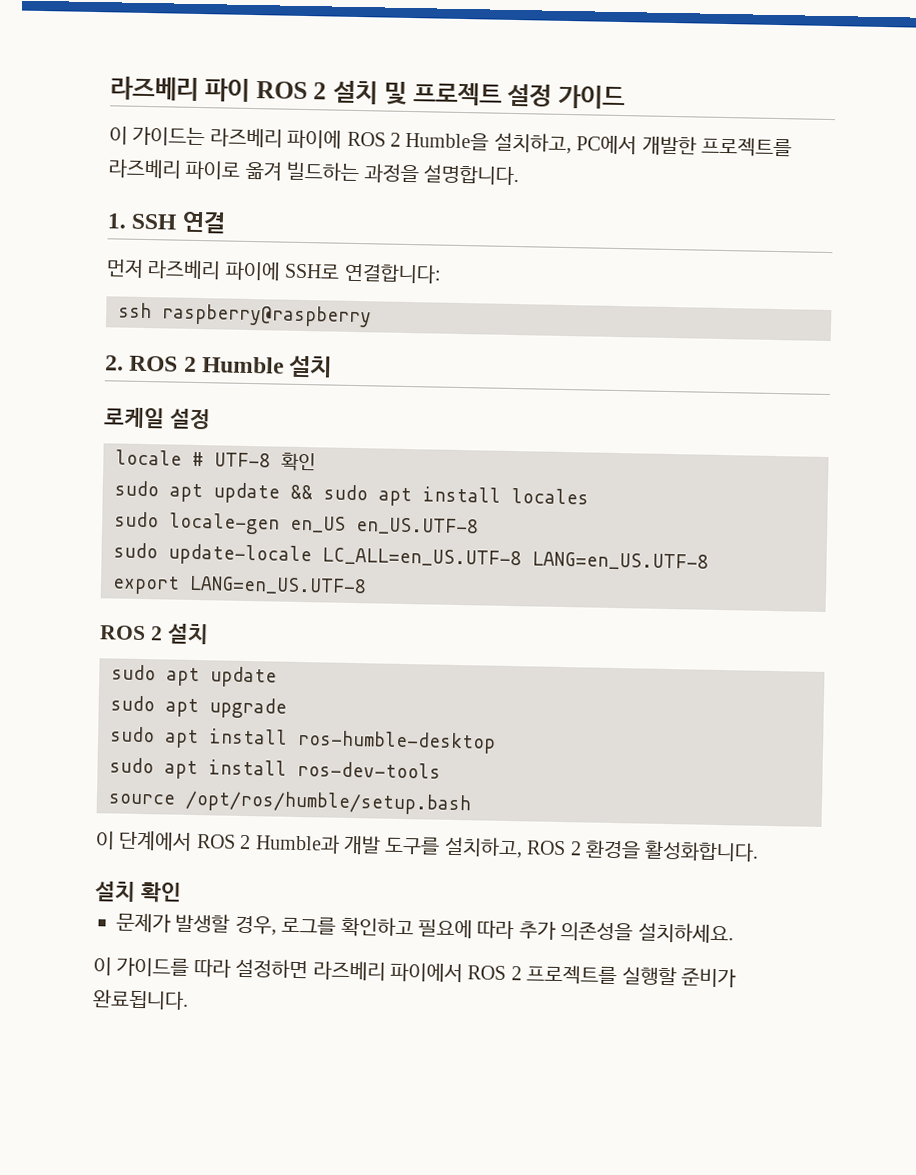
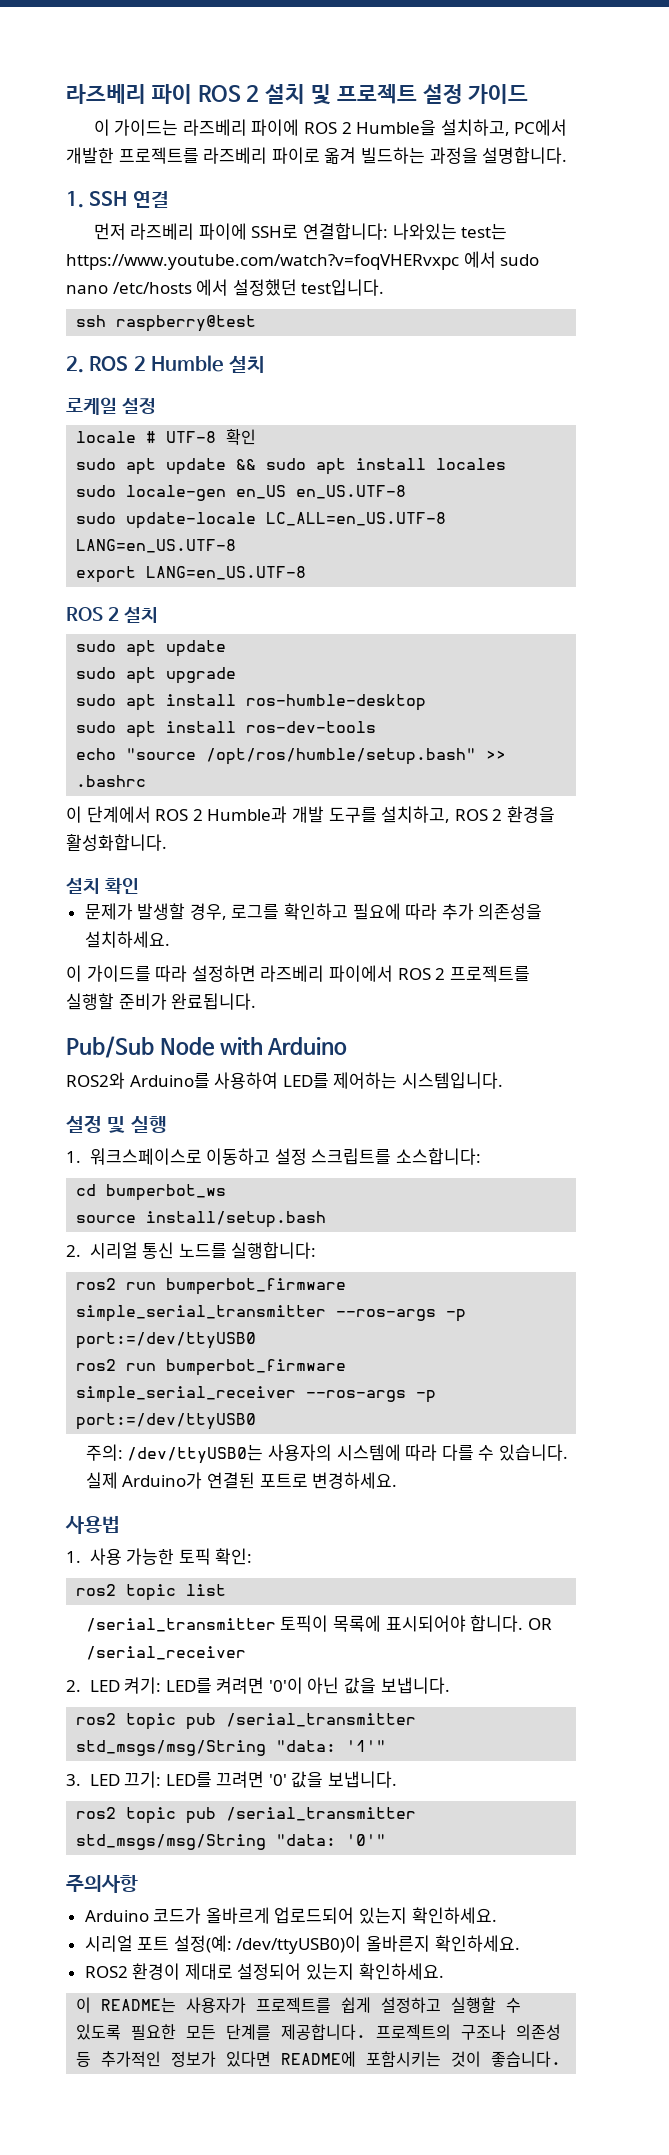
(442, 273) none -> [392,223,508,240] [66,251,540,270] [66,279,385,296] 나와있는 test는 https://www.youtube.com/watch?v=foqVHERvxpc 에서 sudo nano /etc/hosts 에서 설정했던 test입니다.
[161,303,372,328] raspberry@raspberry -> [116,315,257,332] raspberry@test
[108,789,472,816] source /opt/ros/humble/setup.bash -> [76,748,507,765] [76,775,147,787] echo "source /opt/ros/humble/setup.bash" >> .bashrc
(189, 999) none -> [66,1036,348,1058] [66,1072,503,1089] [66,1115,167,1133] [66,1148,481,1165] [76,1184,227,1201] [76,1211,327,1228] [66,1242,317,1259] [76,1278,347,1295] [76,1305,467,1322] [76,1332,257,1349] [76,1359,347,1376] [76,1386,437,1403] [76,1413,257,1430] [85,1444,568,1464] [85,1472,398,1489] [65,1516,120,1534] [66,1548,253,1565] [76,1584,227,1601] [85,1615,552,1632] [85,1646,246,1660] [66,1677,450,1694] [76,1713,417,1730] [76,1740,387,1756] [66,1771,398,1788] [76,1807,417,1824] [76,1834,387,1850] [66,1874,138,1893] [84,1907,497,1924] [84,1935,520,1954] [84,1963,444,1980] [76,1997,522,2013] [76,2024,562,2040] [76,2051,562,2067] // Pub/Sub Node with Arduino // ROS2와 Arduino를 사용하여 LED를 제어하는 시스템입니다. // 설정 및 실행 // 1. 워크스페이스로 이동하고 설정 스크립트를 소스합니다: // cd bumperbot_ws // source install/setup.bash // 2. 시리얼 통신 노드를 실행합니다: // ros2 run bumperbot_firmware simple_serial_transmitter --ros-args -p port:=/dev/ttyUSB0 // ros2 run bumperbot_firmware simple_serial_receiver --ros-args -p port:=/dev/ttyUSB0 // 주의: /dev/ttyUSB0는 사용자의 시스템에 따라 다를 수 있습니다. 실제 Arduino가 연결된 포트로 변경하세요. // 사용법 // 1. 사용 가능한 토픽 확인: // ros2 topic list // /serial_transmitter 토픽이 목록에 표시되어야 합니다. OR /serial_receiver // 2. LED 켜기: LED를 켜려면 '0'이 아닌 값을 보냅니다. // ros2 topic pub /serial_transmitter std_msgs/msg/String "data: '1'" // 3. LED 끄기: LED를 끄려면 '0' 값을 보냅니다. // ros2 topic pub /serial_transmitter std_msgs/msg/String "data: '0'" // 주의사항 // Arduino 코드가 올바르게 업로드되어 있는지 확인하세요. // 시리얼 포트 설정(예: /dev/ttyUSB0)이 올바른지 확인하세요. // ROS2 환경이 제대로 설정되어 있는지 확인하세요. // 이 README는 사용자가 프로젝트를 쉽게 설정하고 실행할 수 있도록 필요한 모든 단계를 제공합니다. 프로젝트의 구조나 의존성 등 추가적인 정보가 있다면 README에 포함시키는 것이 좋습니다.

